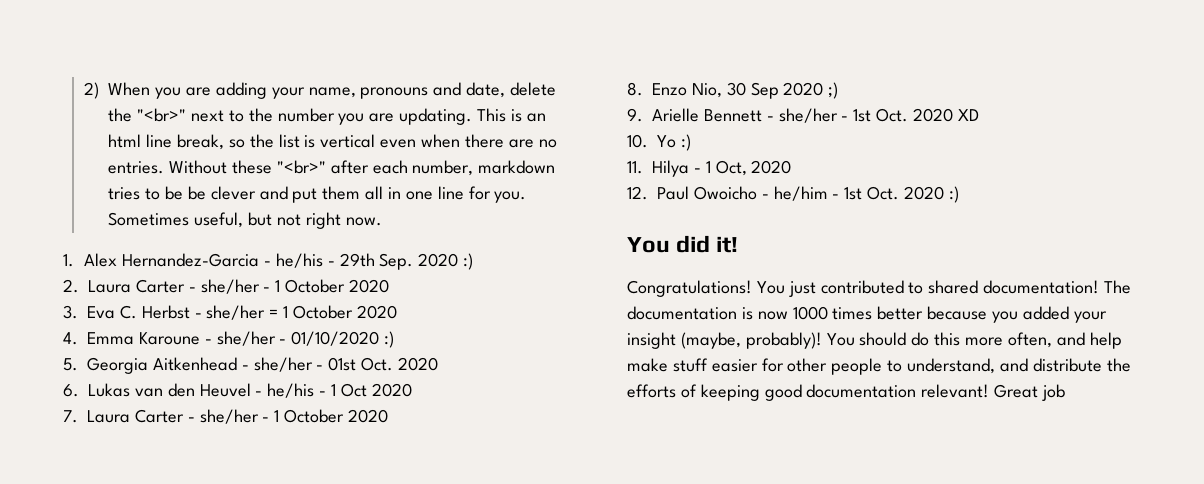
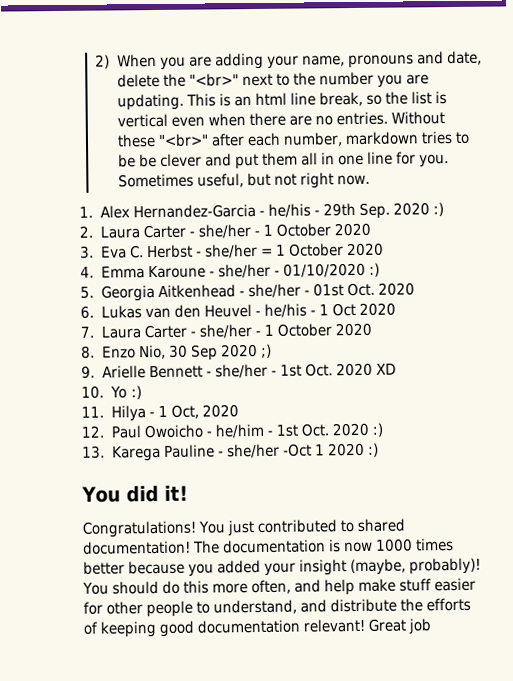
(959, 194) none -> [82,442,379,462] // 13. Karega Pauline - she/her -Oct 1 2020 :)

